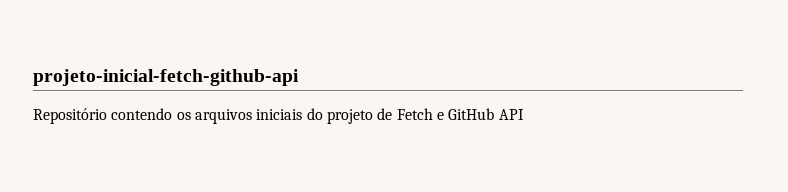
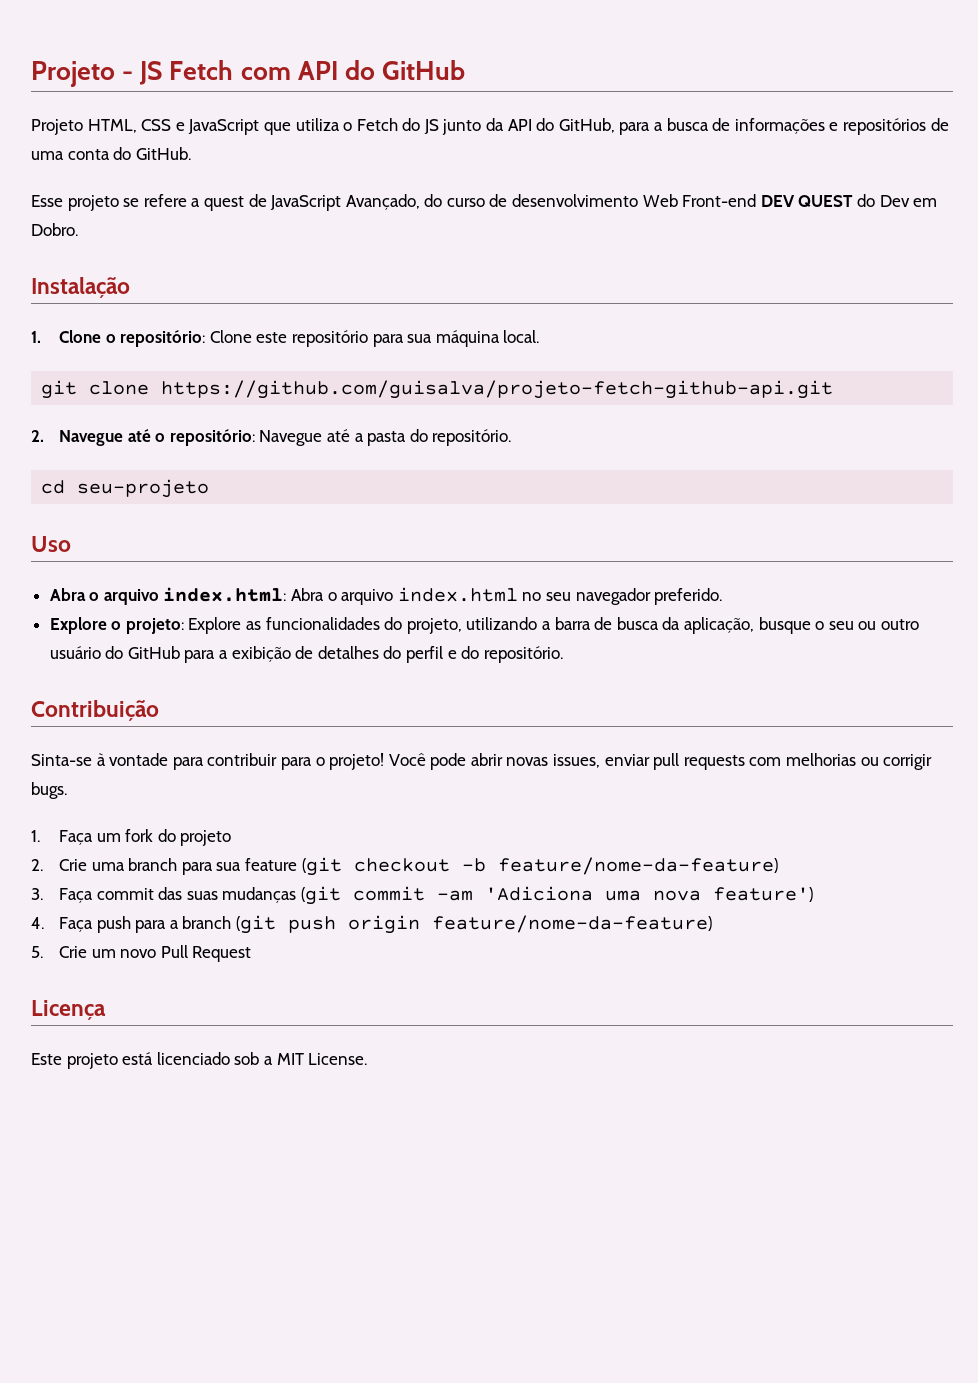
[33,69,299,86] [33,108,524,124] projeto-inicial-fetch-github-api // Repositório contendo os arquivos iniciais do projeto de Fetch e GitHub API -> [31,60,466,87] [31,118,949,135] [31,147,191,160] [31,194,938,211] [31,223,78,236] [31,277,130,298] [31,330,540,347] [41,380,834,399] [31,429,512,446] [41,479,210,498] [31,536,71,552] [49,587,723,605] [49,617,919,634] [49,646,563,663] [31,700,159,721] [31,753,933,770] [31,782,67,799] [31,829,232,846] [31,857,778,876] [31,886,814,905] [31,915,713,934] [31,945,252,962] [31,1000,106,1020] [31,1052,368,1069] Projeto - JS Fetch com API do GitHub // Projeto HTML, CSS e JavaScript que utiliza o Fetch do JS junto da API do GitHub, para a busca de informações e repositórios de uma conta do GitHub. // Esse projeto se refere a quest de JavaScript Avançado, do curso de desenvolvimento Web Front-end DEV QUEST do Dev em Dobro. // Instalação // 1. Clone o repositório: Clone este repositório para sua máquina local. // git clone https://github.com/guisalva/projeto-fetch-github-api.git // 2. Navegue até o repositório: Navegue até a pasta do repositório. // cd seu-projeto // Uso // Abra o arquivo index.html: Abra o arquivo index.html no seu navegador preferido. // Explore o projeto: Explore as funcionalidades do projeto, utilizando a barra de busca da aplicação, busque o seu ou outro usuário do GitHub para a exibição de detalhes do perfil e do repositório. // Contribuição // Sinta-se à vontade para contribuir para o projeto! Você pode abrir novas issues, enviar pull requests com melhorias ou corrigir bugs. // 1. Faça um fork do projeto // 2. Crie uma branch para sua feature (git checkout -b feature/nome-da-feature) // 3. Faça commit das suas mudanças (git commit -am 'Adiciona uma nova feature') // 4. Faça push para a branch (git push origin feature/nome-da-feature) // 5. Crie um novo Pull Request // Licença // Este projeto está licenciado sob a MIT License.

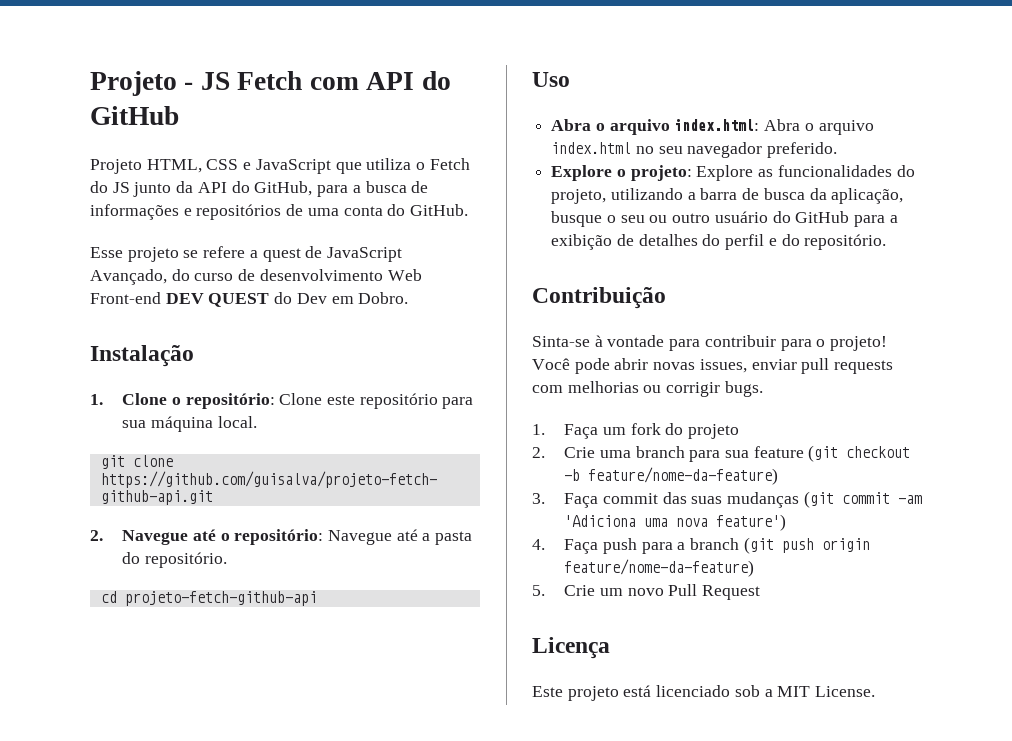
[77,479,210,498] seu-projeto -> [124,591,317,606] projeto-fetch-github-api

